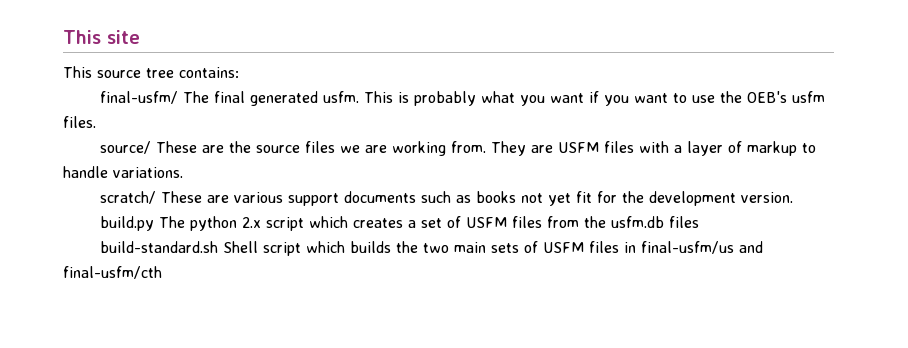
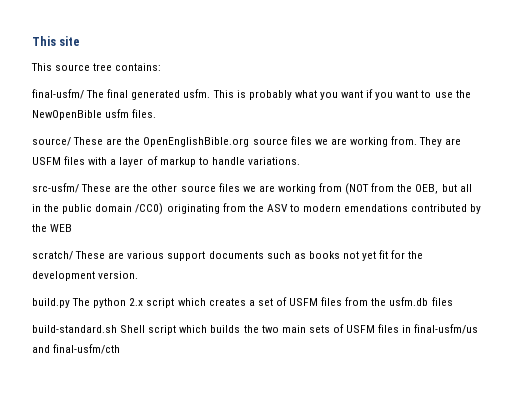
[747,91,788,103] OEB's -> [32,110,102,120] NewOpenBible
(252, 147) none -> [143,137,250,147] OpenEnglishBible.org
(183, 172) none -> [32,183,472,195] [32,203,482,215] [32,224,73,232] // src-usfm/ These are the other source files we are working from (NOT from the OEB, but all in the public domain /CC0) originating from the ASV to modern emendations contributed by the WEB

